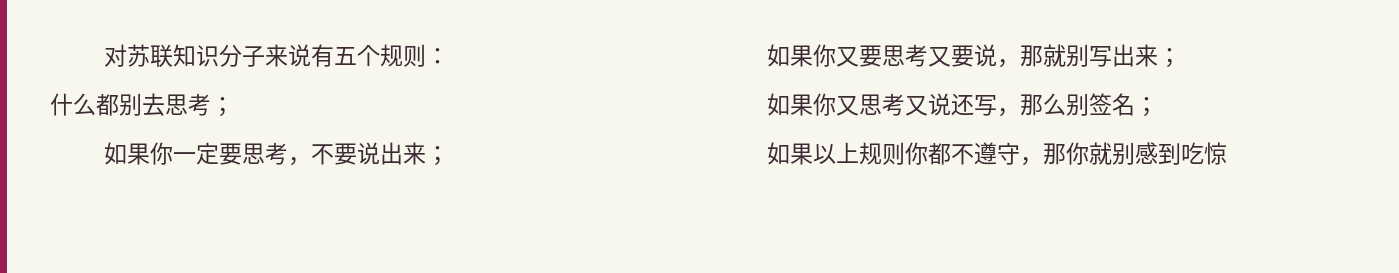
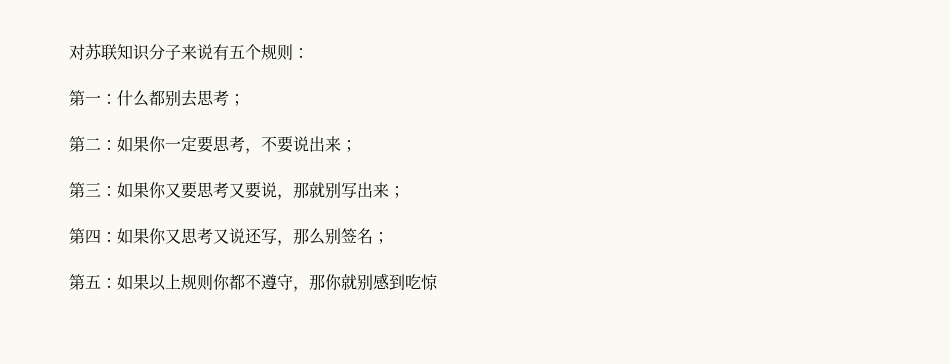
(450, 56) none -> [69,90,117,106] 第一：
(234, 107) none -> [69,136,117,152] 第二：
(450, 156) none -> [69,182,117,198] 第三：
(1182, 58) none -> [69,228,117,244] 第四：
(1159, 107) none -> [69,274,117,290] 第五：

